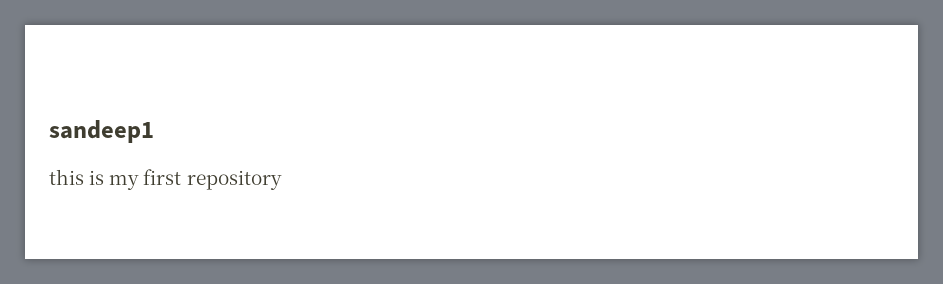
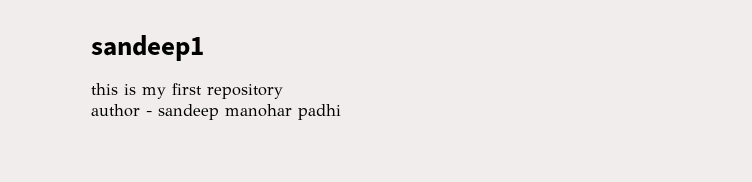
(282, 180) none -> [91,104,341,120] // author - sandeep manohar padhi

